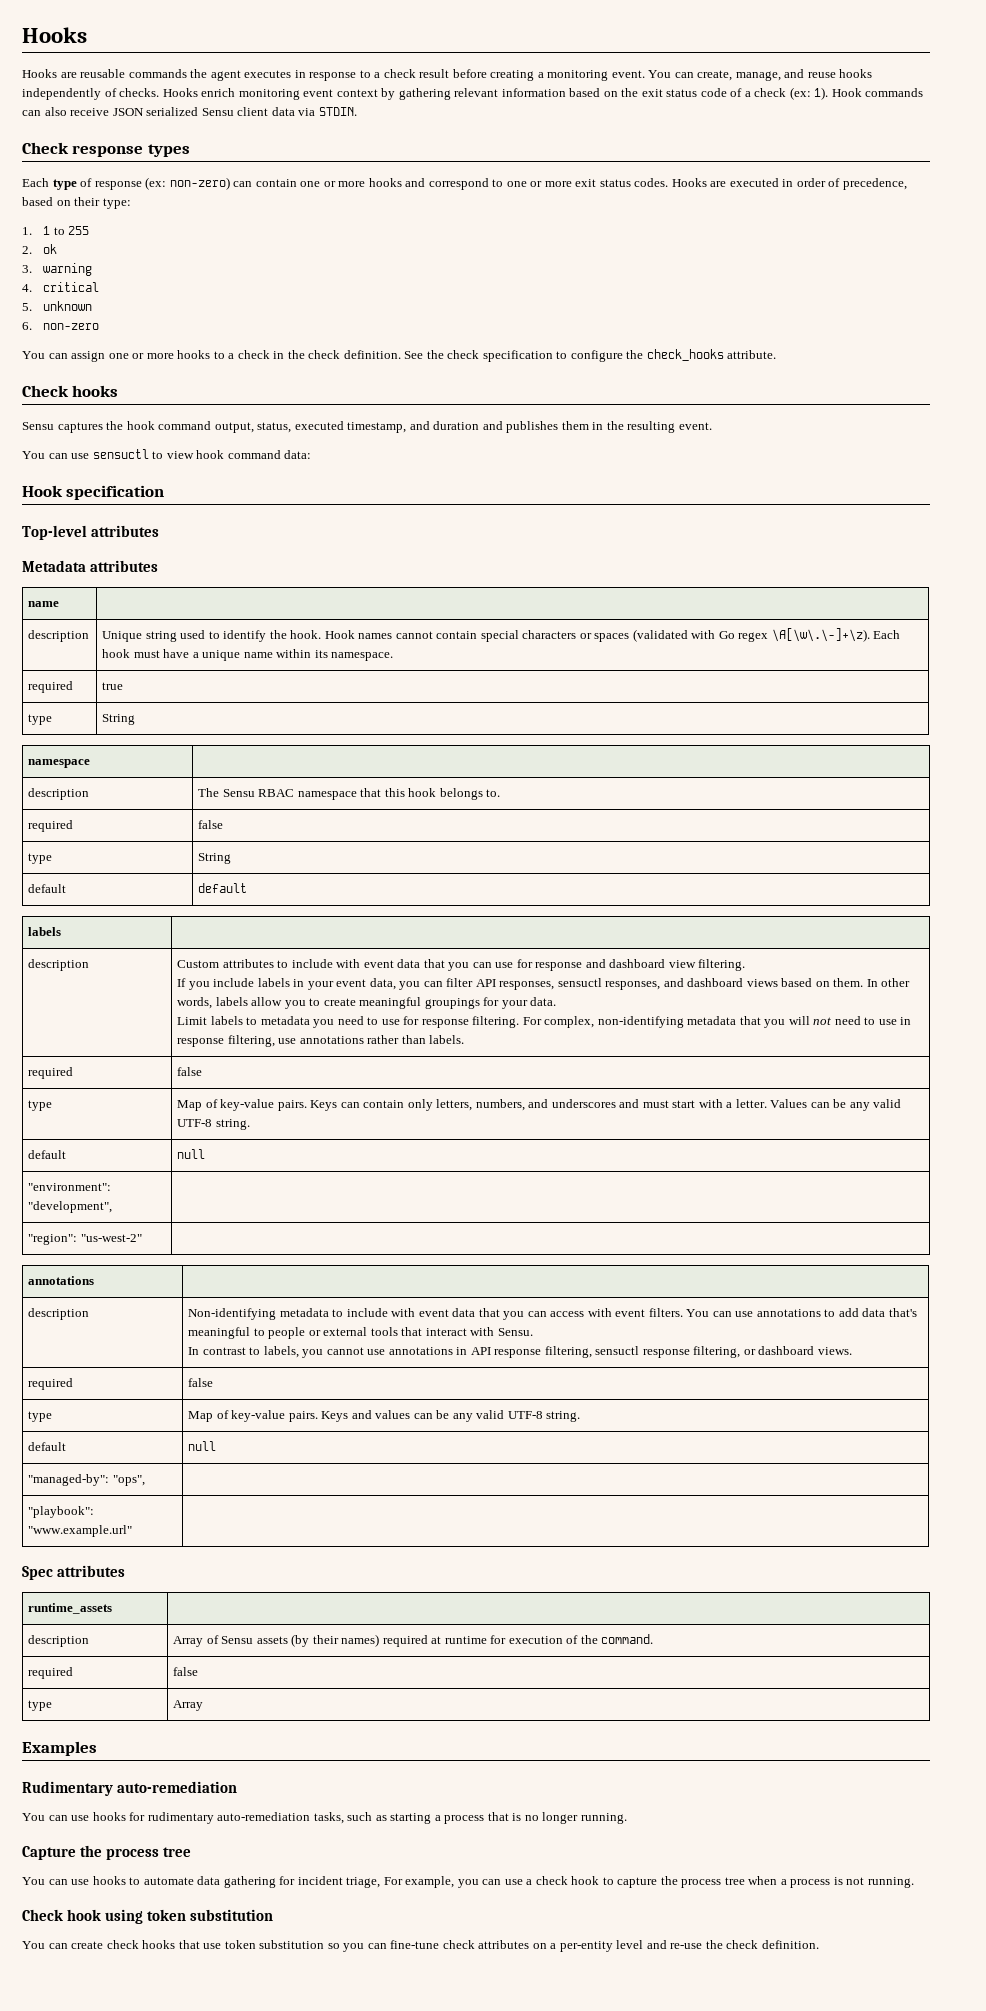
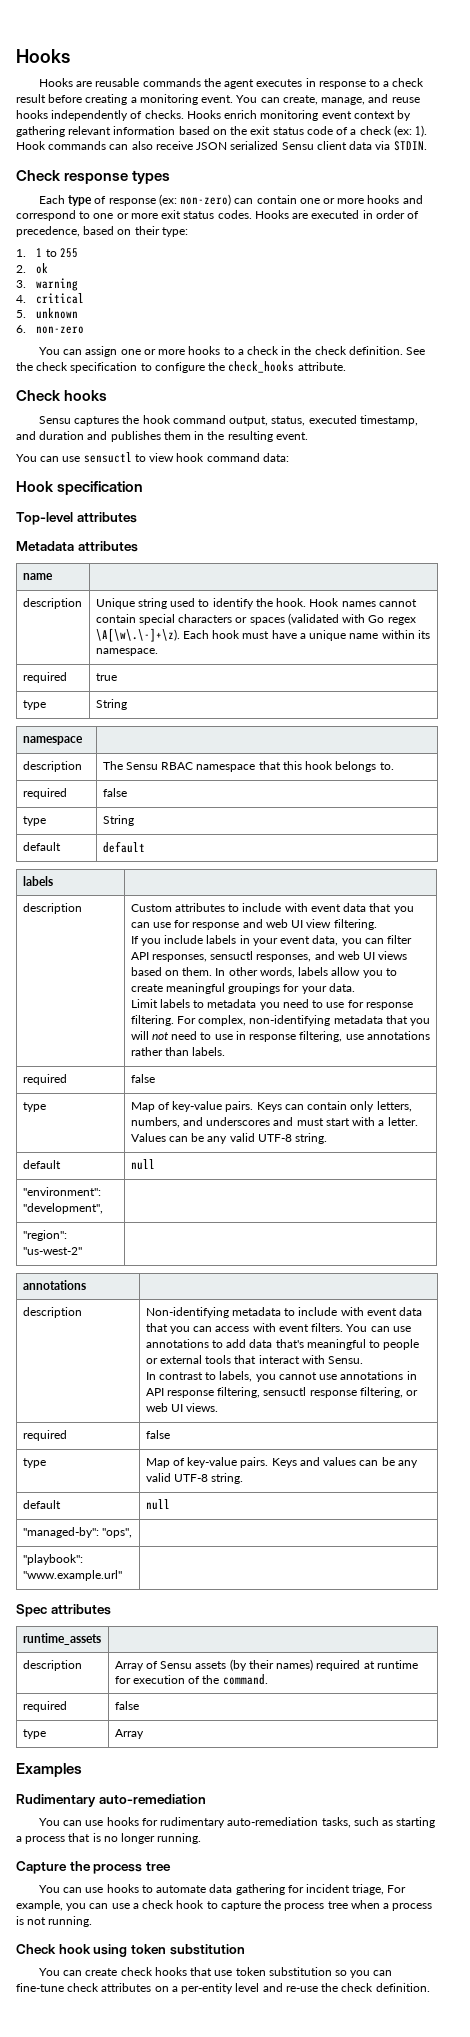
[609,959,666,968] dashboard -> [265,919,304,928] web UI
[687,978,744,987] dashboard -> [337,951,376,960] web UI
[758,1346,815,1355] dashboard -> [145,1403,183,1412] web UI

